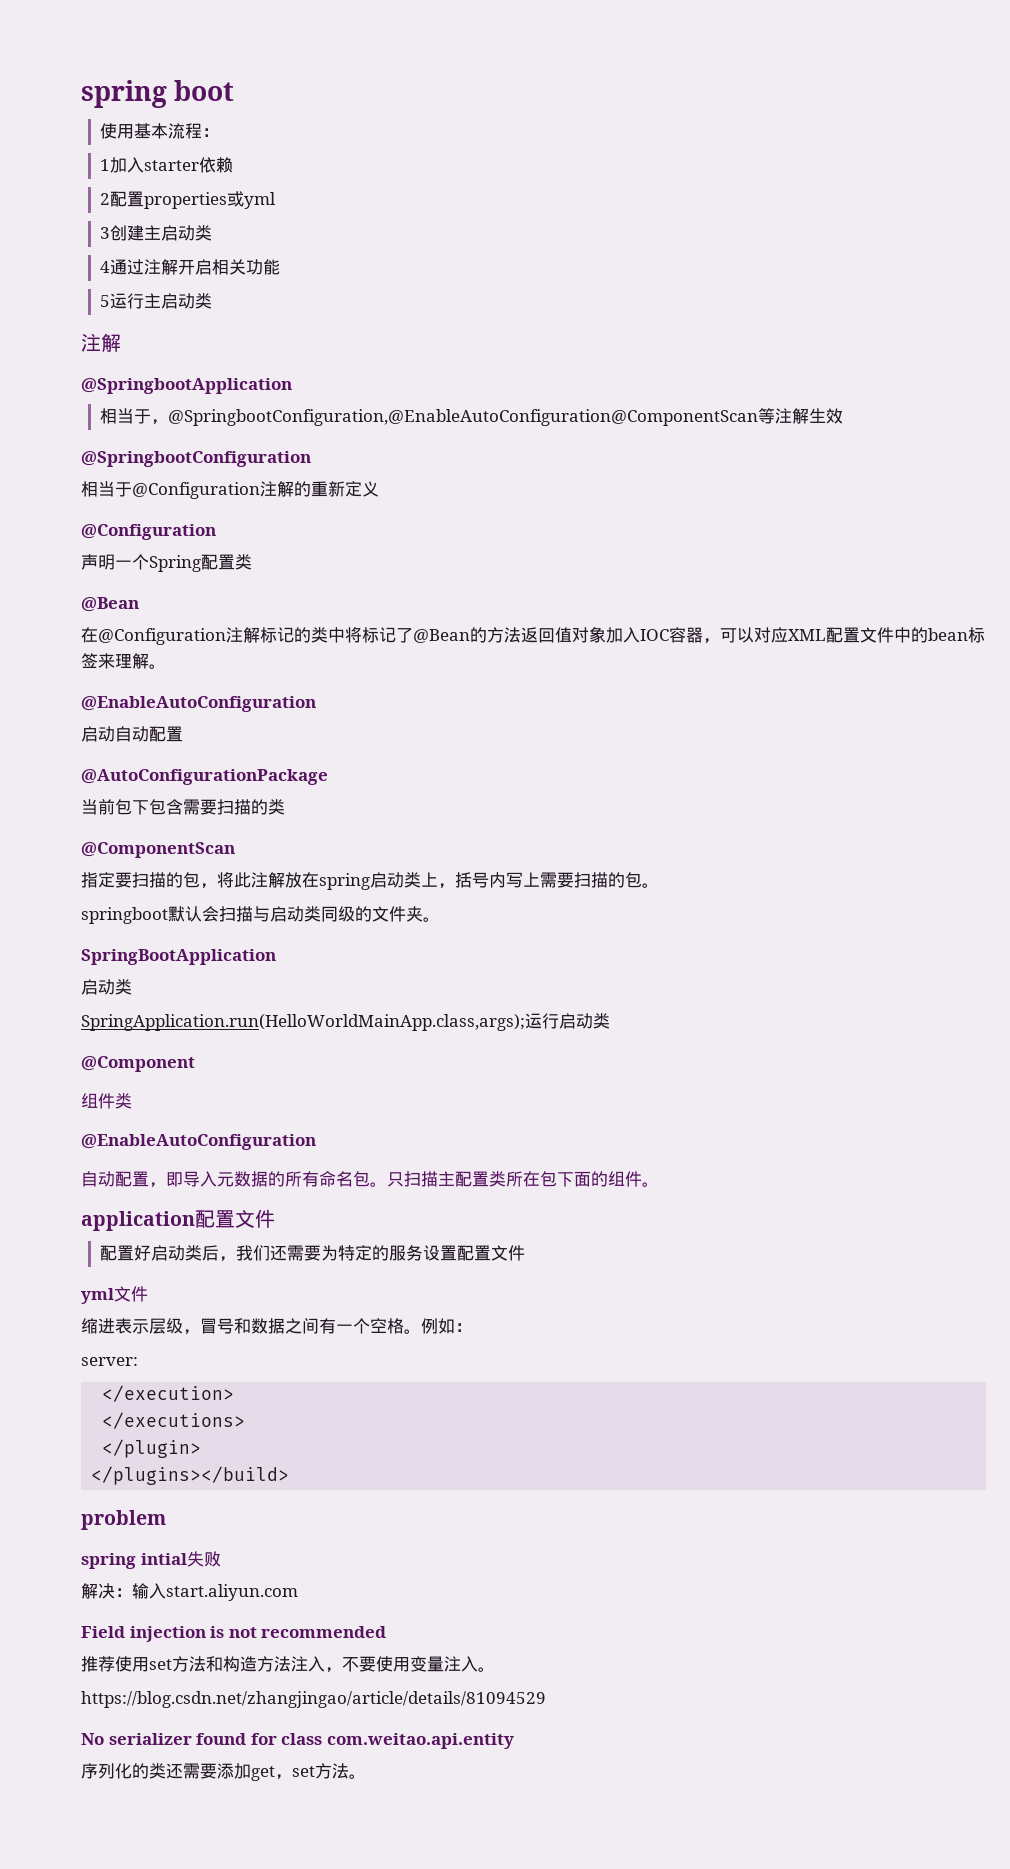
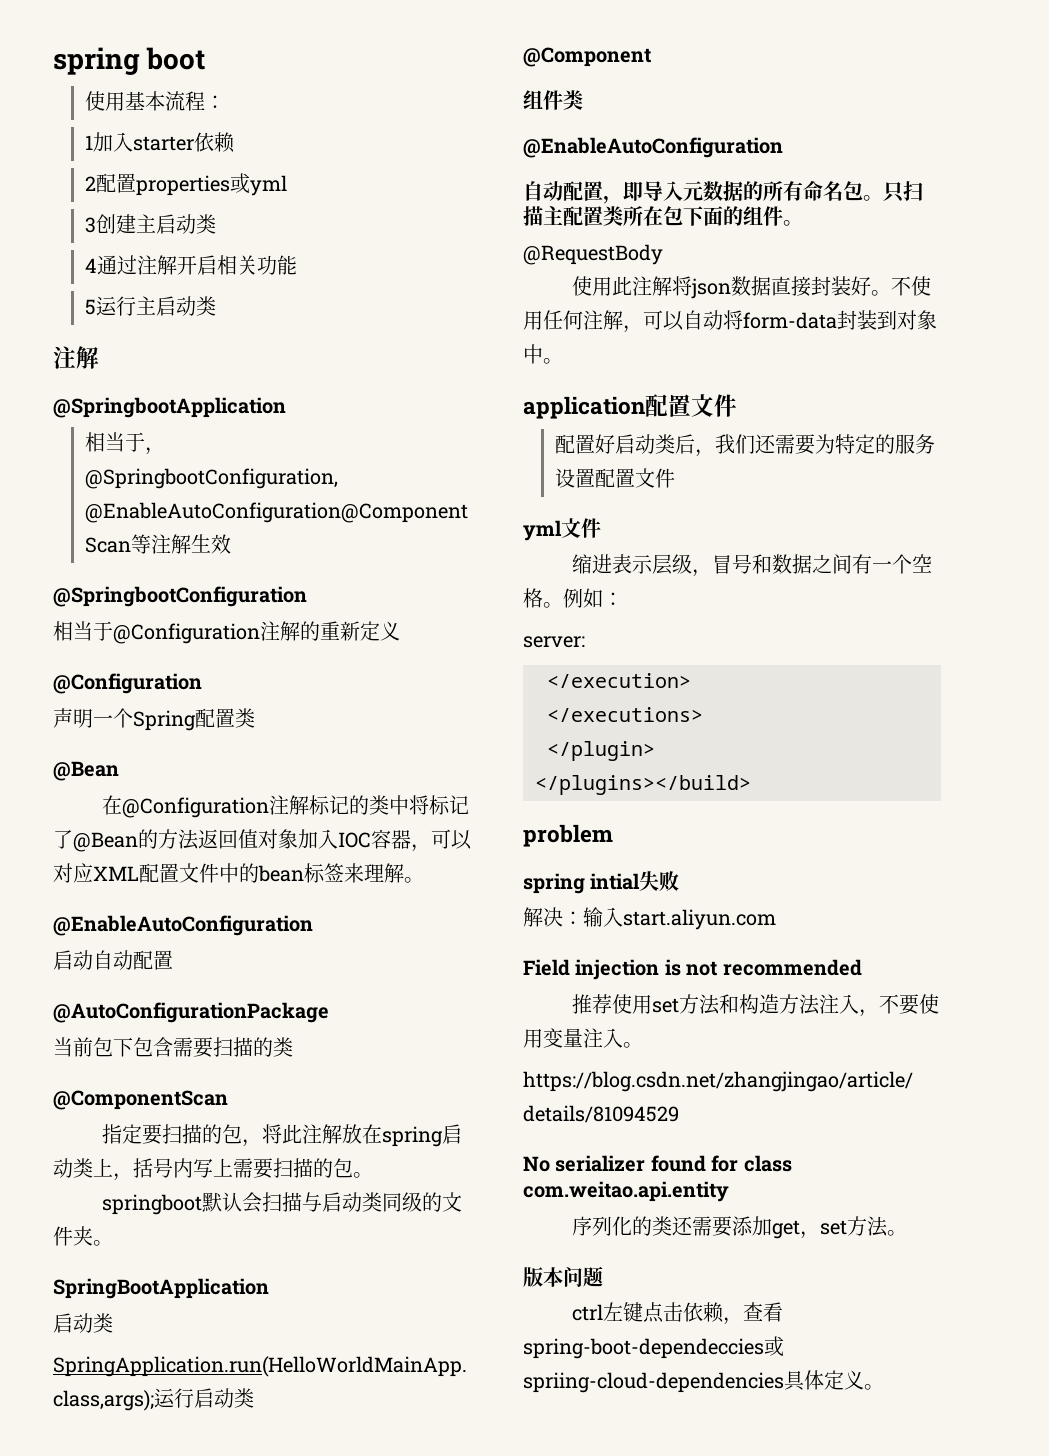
(659, 1184) none -> [523,244,663,265] [571,276,931,299] [523,310,937,333] [523,344,563,364] // @RequestBody // 使用此注解将json数据直接封装好。不使用任何注解，可以自动将form-data封装到对象中。
(366, 1776) none -> [523,1266,603,1287] [571,1302,783,1325] [523,1336,784,1359] [523,1370,884,1393] // 版本问题 // ctrl左键点击依赖，查看spring-boot-dependeccies或spriing-cloud-dependencies具体定义。

